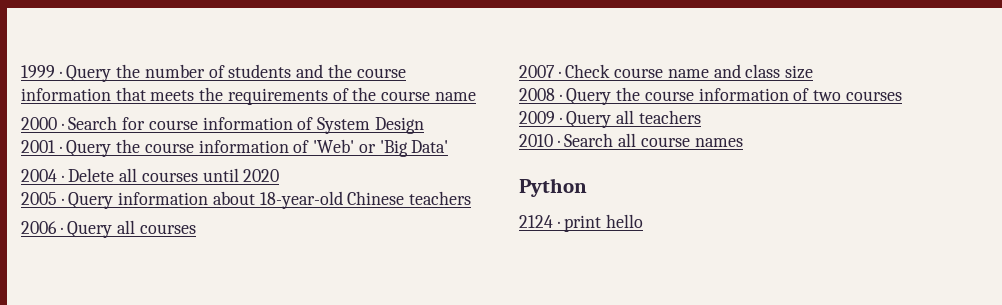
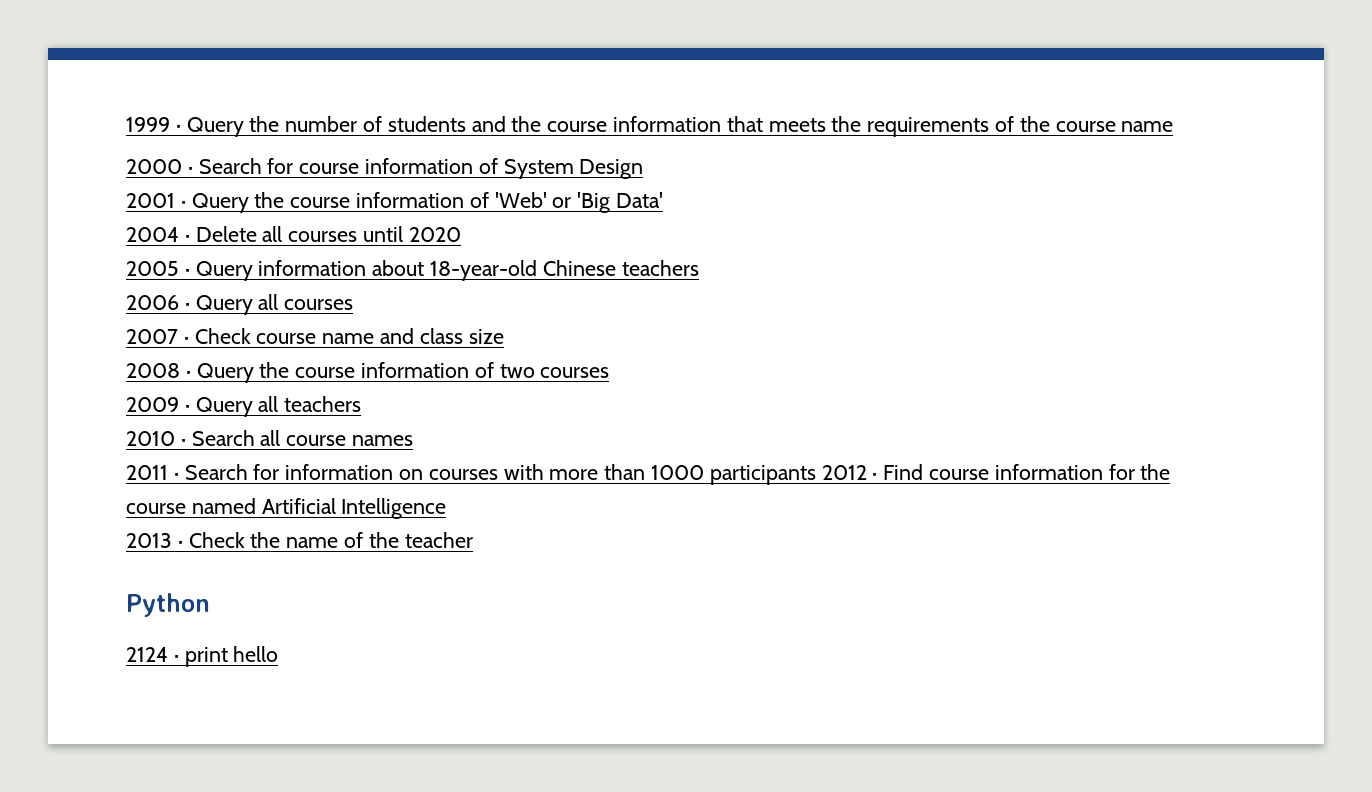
(743, 142) none -> [126,464,1171,485] [126,498,447,519] [126,532,473,548] // 2011 · Search for information on courses with more than 1000 participants 2012 · Find course information for the course named Artificial Intelligence // 2013 · Check the name of the teacher

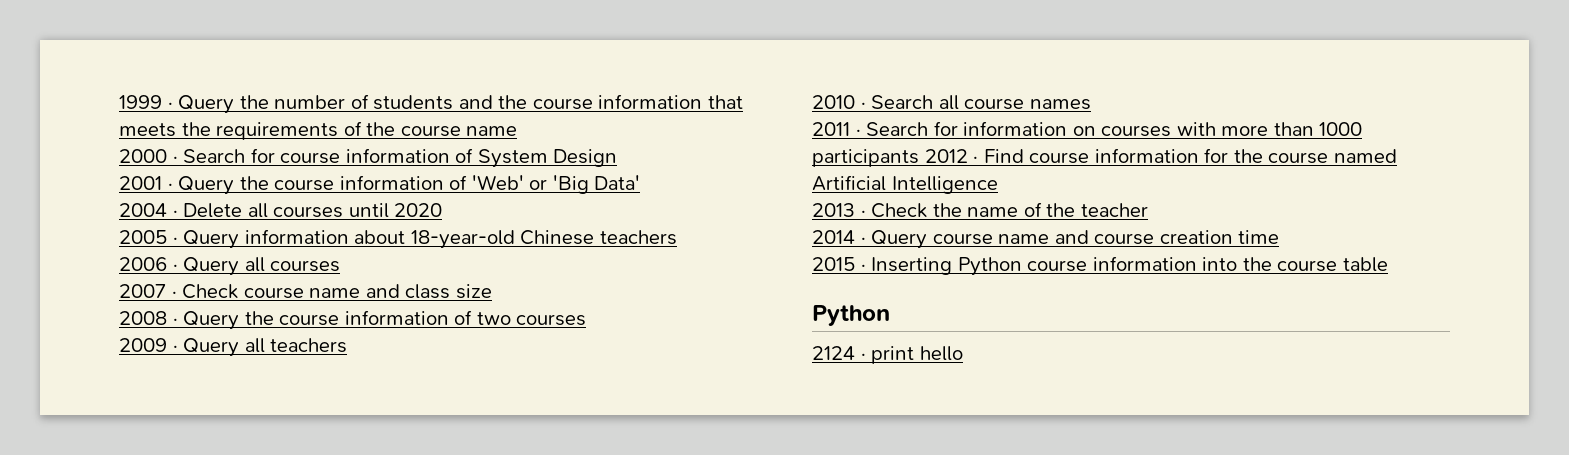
(473, 540) none -> [812,230,1280,249] [812,256,1388,276] // 2014 · Query course name and course creation time // 2015 · Inserting Python course information into the course table

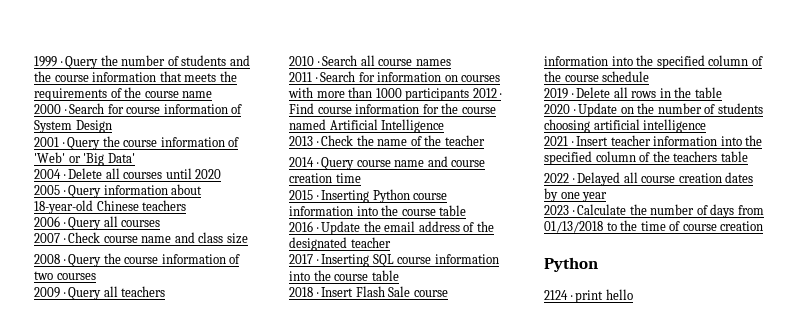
(1388, 264) none -> [289,221,494,235] [289,237,391,251] [289,254,499,267] [289,270,399,281] [289,286,448,297] [544,55,763,69] [544,71,650,82] [544,87,722,99] [544,103,763,117] [544,119,707,133] [544,135,763,146] [544,151,748,165] [544,172,754,186] [544,188,608,202] [544,204,764,218] [544,220,764,233] // 2016 · Update the email address of the designated teacher // 2017 · Inserting SQL course information into the course table // 2018 · Insert Flash Sale course information into the specified column of the course schedule // 2019 · Delete all rows in the table // 2020 · Update on the number of students choosing artificial intelligence // 2021 · Insert teacher information into the specified column of the teachers table // 2022 · Delayed all course creation dates by one year // 2023 · Calculate the number of days from 01/13/2018 to the time of course creation

